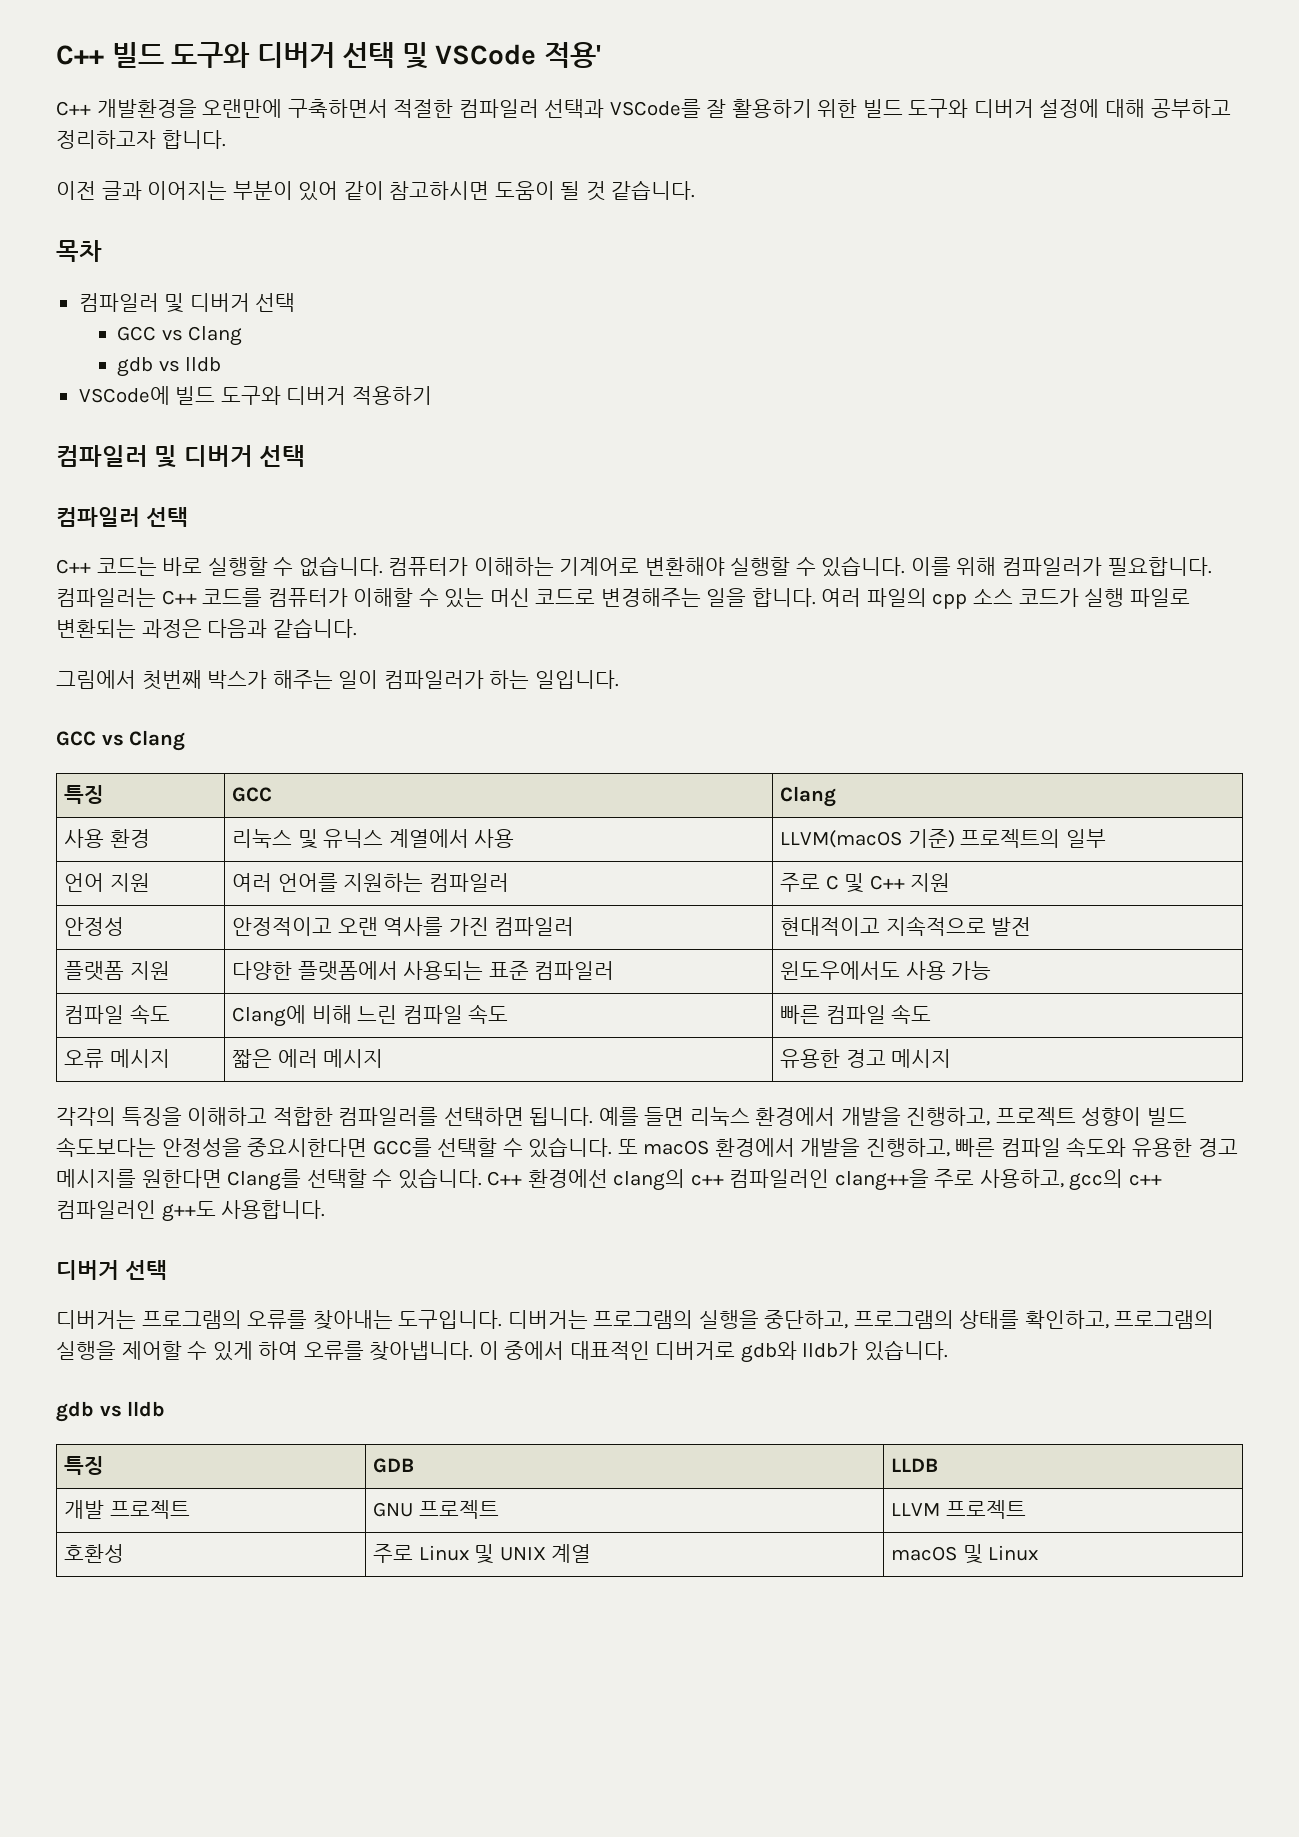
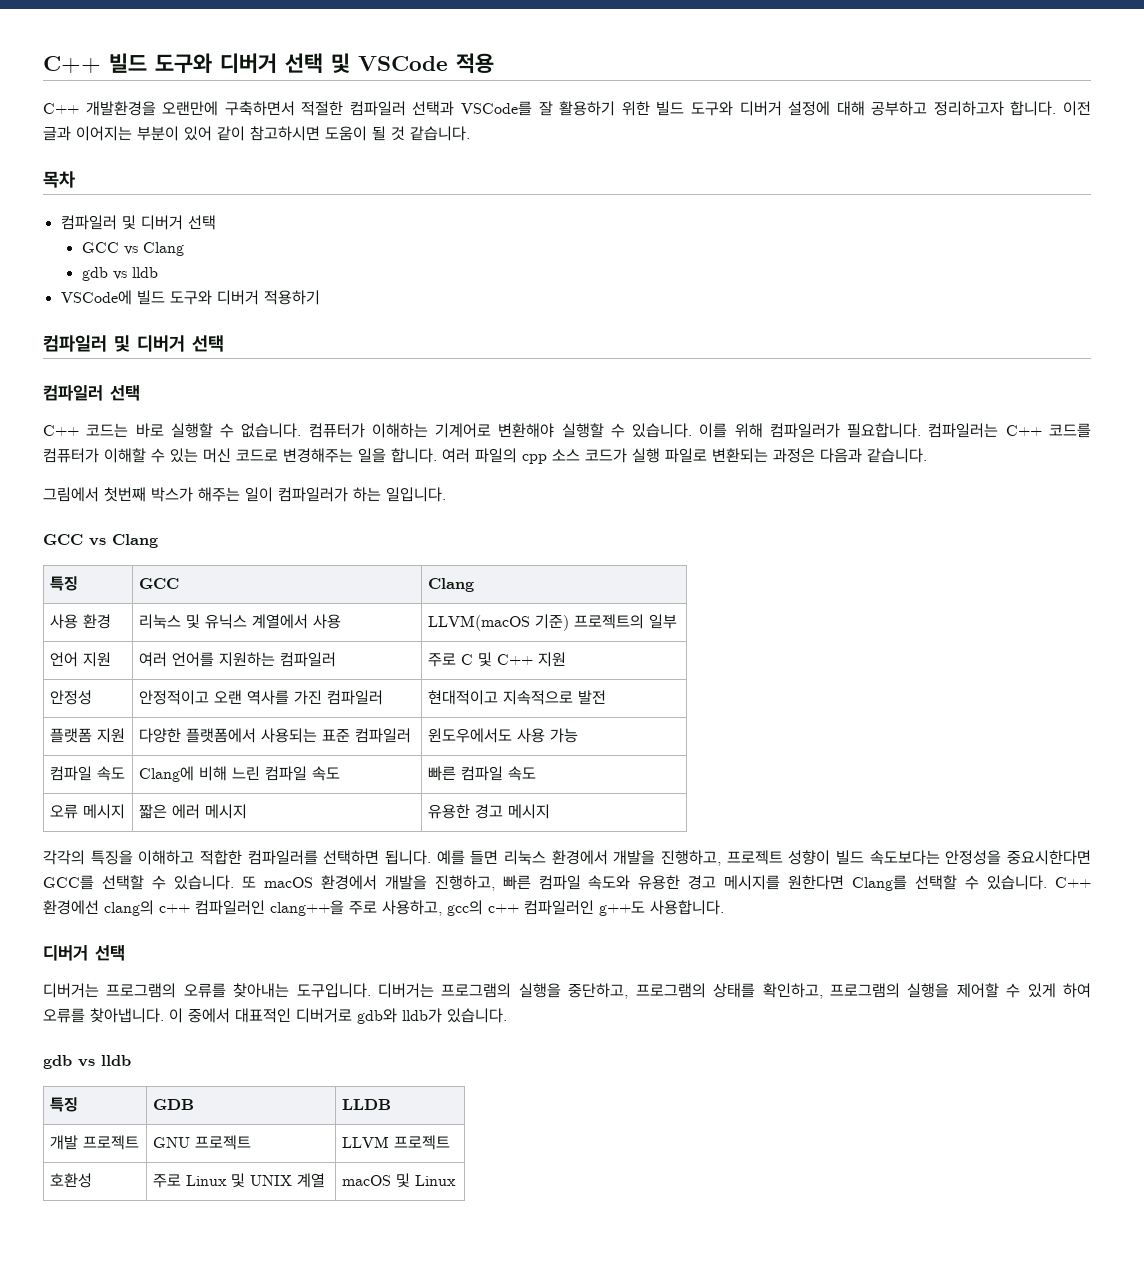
[543,42,601,68] 적용' -> [456,53,494,73] 적용
(226, 139) // -> (1057, 108) none

